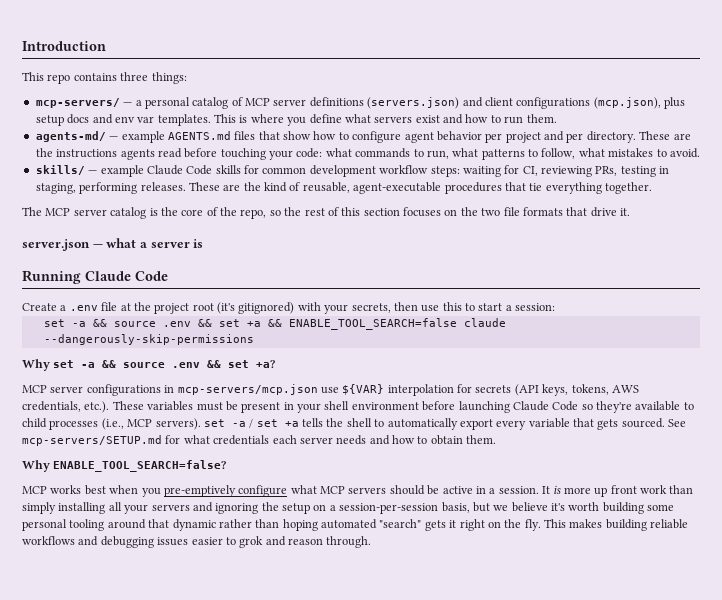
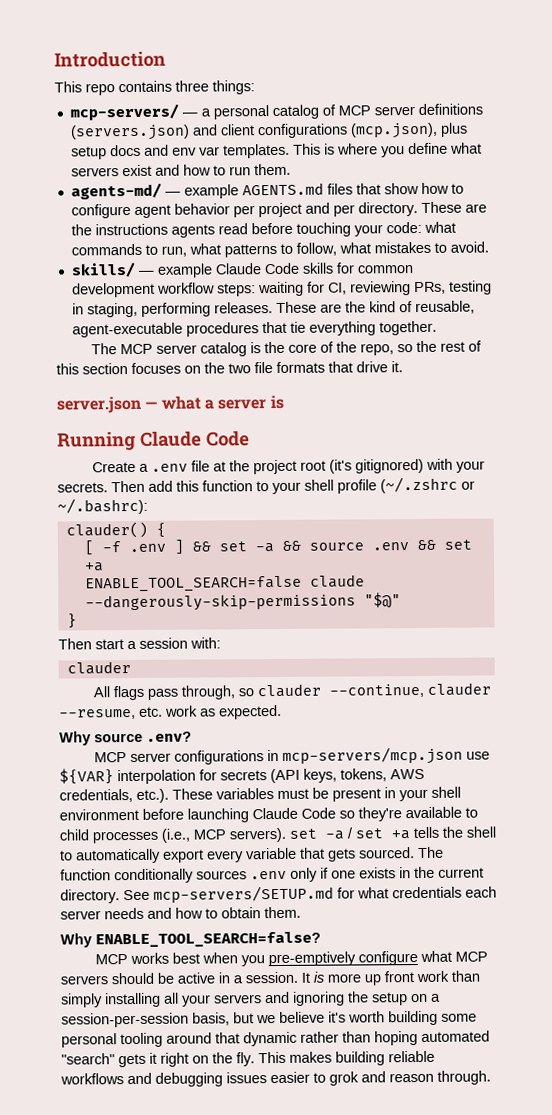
[351,302,556,313] secrets, then use this to start a session: // -> [57,476,475,495] [57,497,148,515] [65,521,166,539] [83,539,211,556] secrets. Then add this function to your shell profile (~/.zshrc or ~/.bashrc): // clauder() { // [ -f .env ] &&
[267,319,282,327] && -> (104, 567) //
[22,359,276,371] // Why set -a && source .env && set +a? -> [363,592,401,609] [66,613,77,629] [58,637,221,650] [66,661,131,675] [92,682,491,701] [59,704,282,720] [59,731,192,746] "$@" // } // Then start a session with: // clauder // All flags pass through, so clauder --continue, clauder --resume, etc. work as expected. // Why source .env?
(665, 423) none -> [418,846,444,859] [60,866,484,884] [60,889,120,904] The function conditionally sources .env only if one exists in the current directory.

